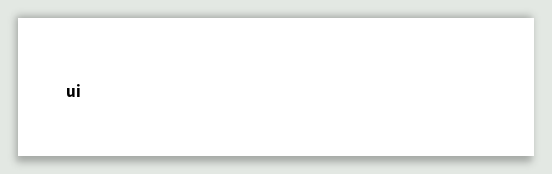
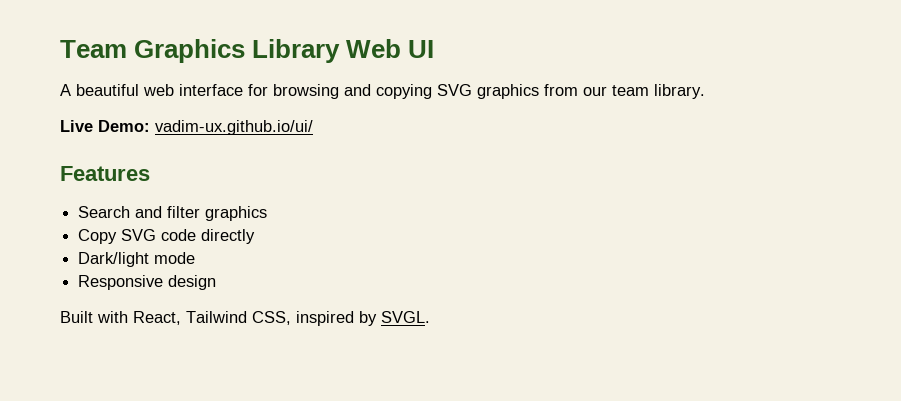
[66,84,81,97] ui -> [60,39,435,63] [60,84,705,99] [60,120,313,135] [60,166,150,181] [78,206,268,221] [78,229,256,244] [78,252,196,267] [78,275,217,290] [60,311,430,326] Team Graphics Library Web UI // A beautiful web interface for browsing and copying SVG graphics from our team library. // Live Demo: vadim-ux.github.io/ui/ // Features // Search and filter graphics // Copy SVG code directly // Dark/light mode // Responsive design // Built with React, Tailwind CSS, inspired by SVGL.

